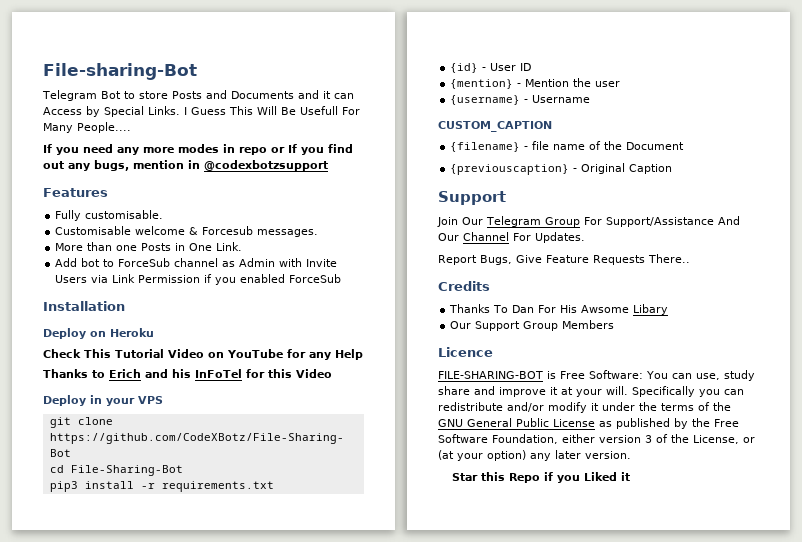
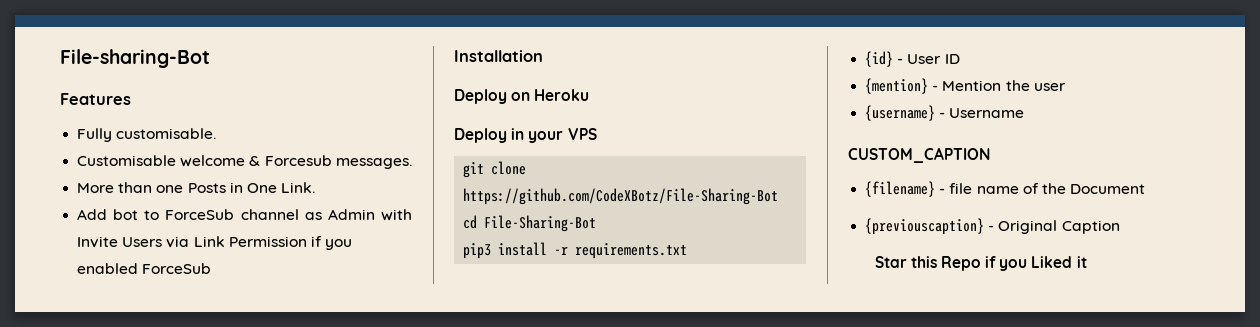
[42,90,354,101] [43,106,360,117] [43,122,131,133] [43,144,353,155] [43,160,328,171] // Telegram Bot to store Posts and Documents and it can Access by Special Links. I Guess This Will Be Usefull For Many People.... // If you need any more modes in repo or If you find out any bugs, mention in @codexbotzsupport -> (210, 58) none
[43,349,363,360] [43,369,332,378] // Check This Tutorial Video on YouTube for any Help // Thanks to Erich and his InFoTel for this Video -> (590, 95) none
[438,191,506,205] [437,216,740,227] [438,232,585,243] [438,254,690,265] [438,281,490,291] [449,304,669,315] [450,320,615,331] [438,347,493,357] [438,370,755,381] [438,386,744,397] [438,402,731,413] [438,418,739,429] [438,434,755,444] [438,450,631,461] // Support // Join Our Telegram Group For Support/Assistance And Our Channel For Updates. // Report Bugs, Give Feature Requests There.. // Credits // Thanks To Dan For His Awsome Libary // Our Support Group Members // Licence // FILE-SHARING-BOT is Free Software: You can use, study share and improve it at your will. Specifically you can redistribute and/or modify it under the terms of the GNU General Public License as published by the Free Software Foundation, either version 3 of the License, or (at your option) any later version. -> (1120, 227) none

